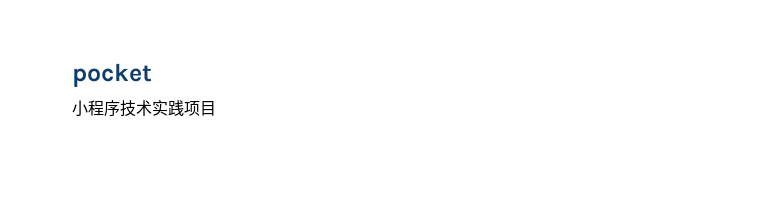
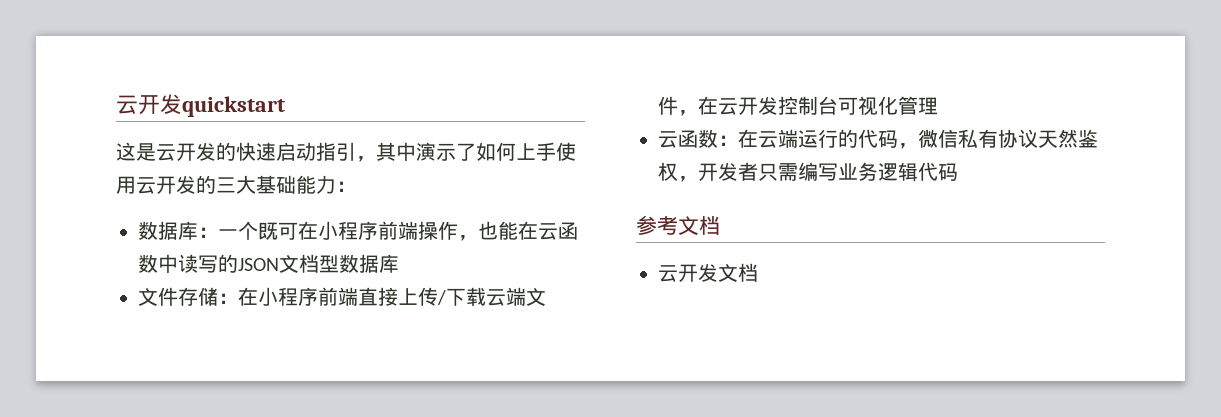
[72,63,152,87] [72,100,216,117] pocket // 小程序技术实践项目 -> [116,94,285,117] [116,142,576,162] [116,175,356,194] [138,221,578,241] [138,254,399,273] [138,287,546,306] [658,96,938,116] [658,129,1098,149] [658,162,958,182] [636,215,720,236] [658,263,758,282] 云开发quickstart // 这是云开发的快速启动指引，其中演示了如何上手使用云开发的三大基础能力： // 数据库：一个既可在小程序前端操作，也能在云函数中读写的JSON文档型数据库 // 文件存储：在小程序前端直接上传/下载云端文件，在云开发控制台可视化管理 // 云函数：在云端运行的代码，微信私有协议天然鉴权，开发者只需编写业务逻辑代码 // 参考文档 // 云开发文档

